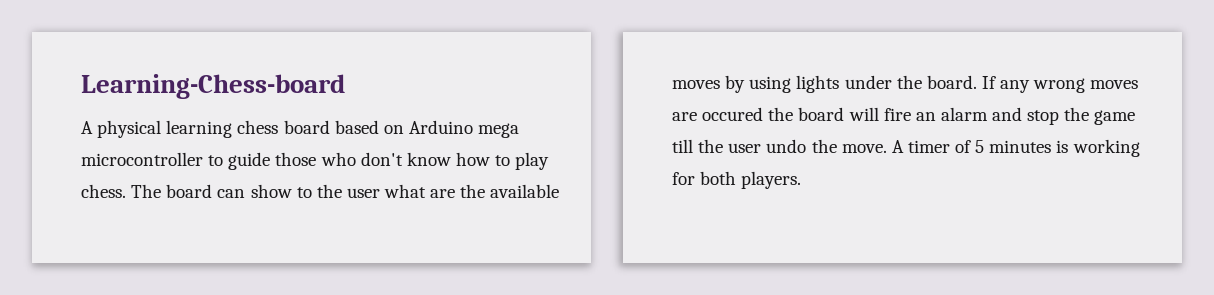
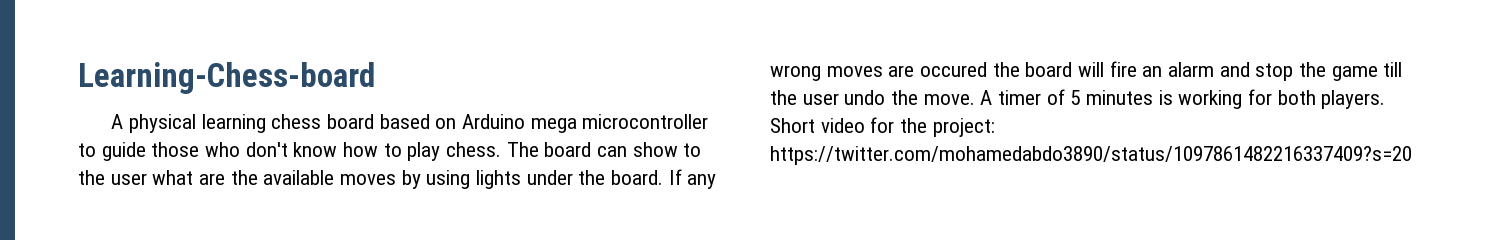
(802, 180) none -> [770,117,995,137] [770,146,1412,165] Short video for the project: https://twitter.com/mohamedabdo3890/status/1097861482216337409?s=20

